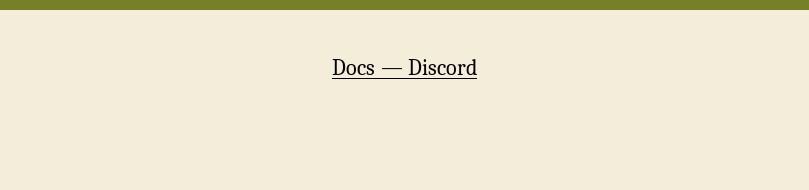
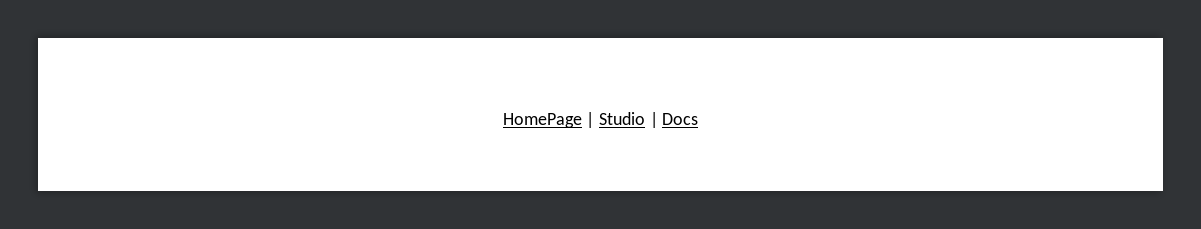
[331,59,478,75] Docs — Discord -> [502,112,699,128] HomePage | Studio | Docs

